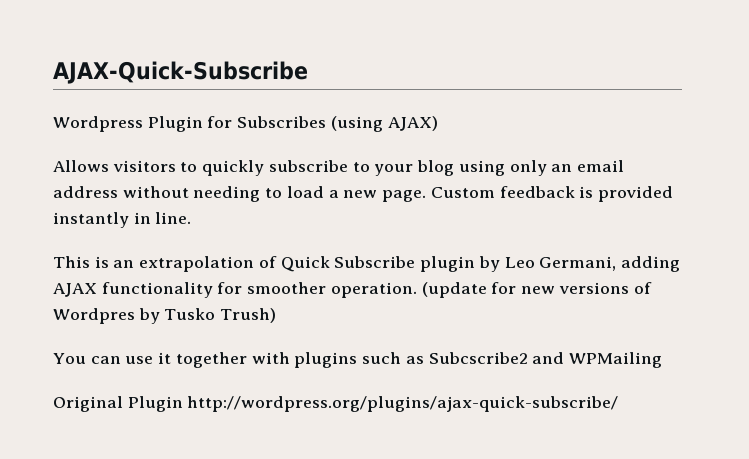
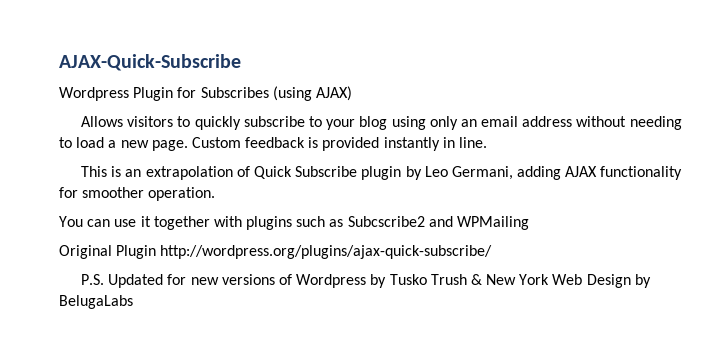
[421,282,652,298] [53,308,277,324] (update for new versions of Wordpres by Tusko Trush) -> (216, 194) none
(619, 404) none -> [81,274,651,288] [59,295,133,309] // P.S. Updated for new versions of Wordpress by Tusko Trush & New York Web Design by BelugaLabs

